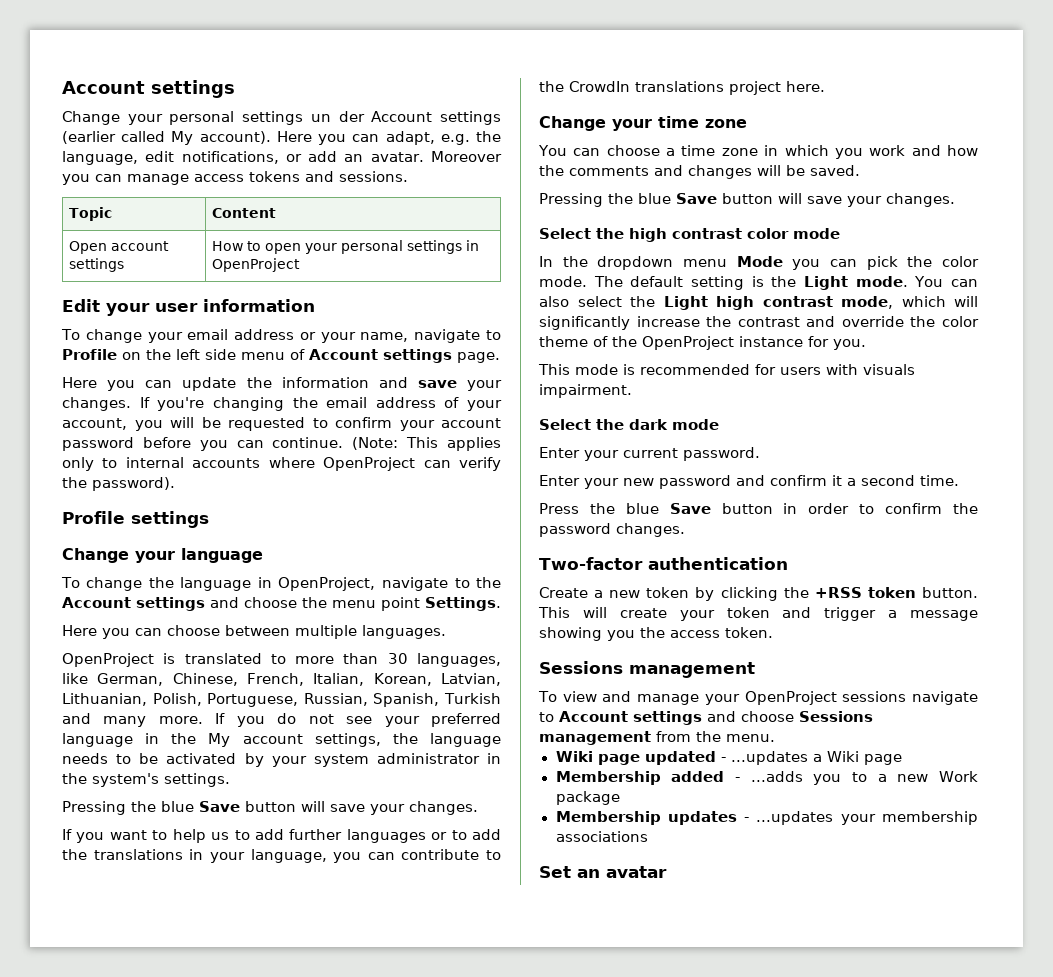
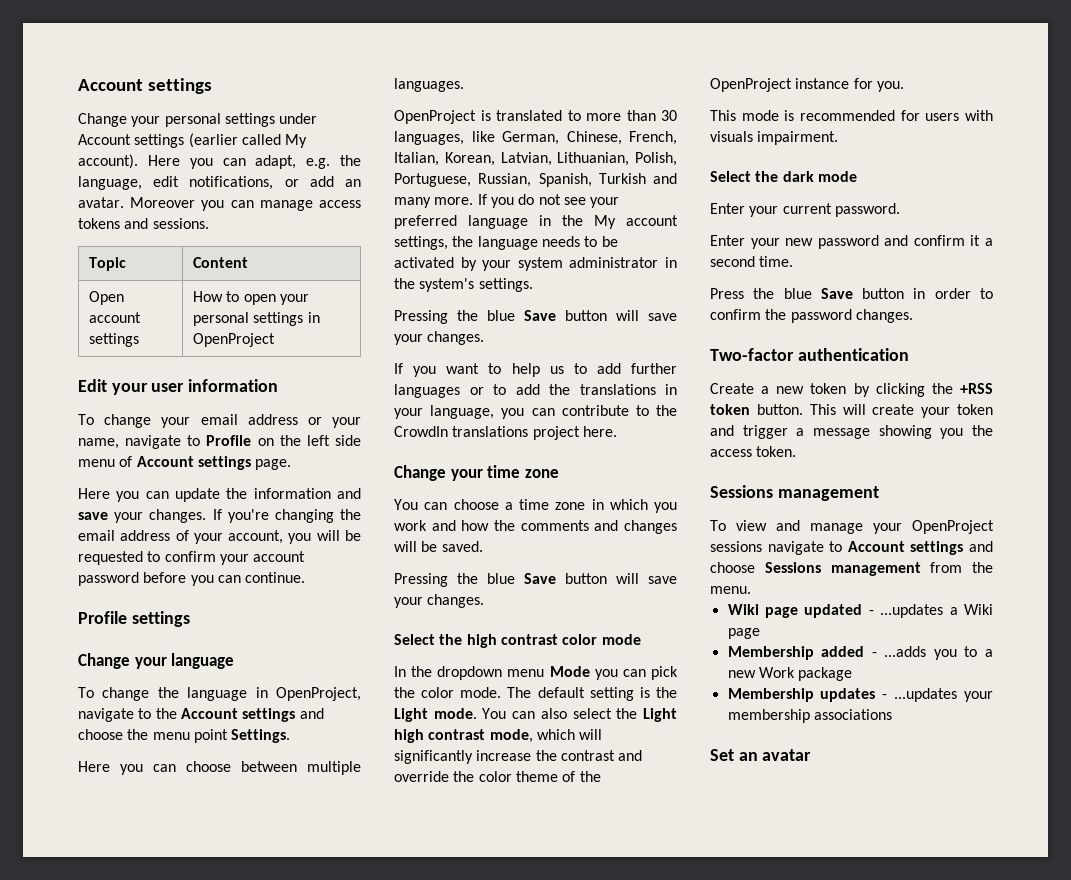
[310,111,365,122] un der -> [279,113,318,124] under
[352,437,501,451] [62,457,501,471] [62,477,175,491] (Note: This applies only to internal accounts where OpenProject can verify the password). -> (306, 577) none

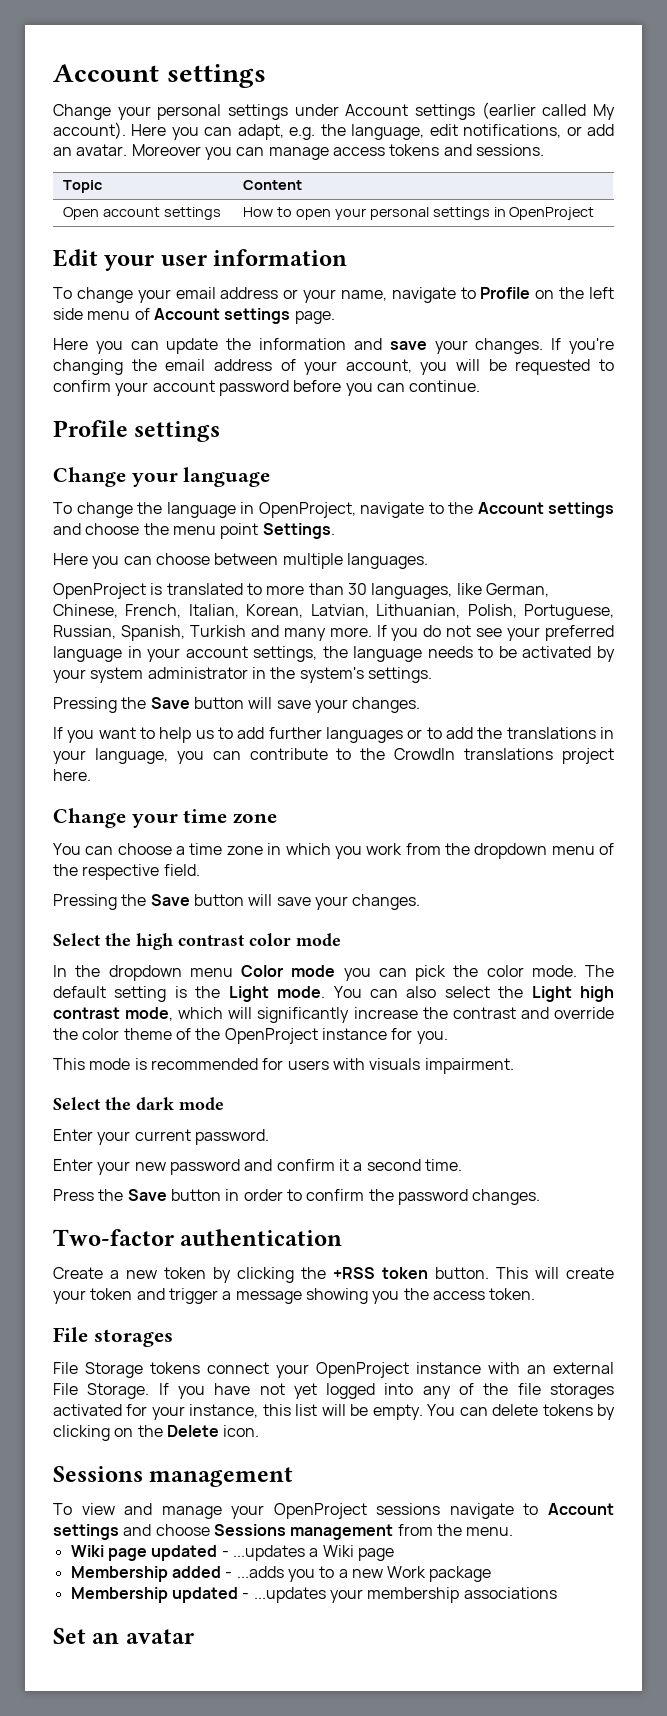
[562,215,616,229] the My -> [147,648,181,662] your
[487,310,515,321] blue -> (147, 703) none
[431,520,677,534] [394,541,483,552] [394,573,515,587] and how the comments and changes will be saved. // Pressing the blue -> [405,843,614,859] [53,864,200,880] [53,894,147,910] from the dropdown menu of the respective field. // Pressing the
[549,666,590,677] Mode -> [241,965,336,977] Color mode
[783,288,812,299] blue -> (124, 1195) none
(797, 451) none -> [53,1327,173,1347] [53,1362,614,1378] [53,1383,615,1399] [53,1404,615,1420] [53,1425,260,1441] // File storages // File Storage tokens connect your OpenProject instance with an external File Storage. If you have not yet logged into any of the file storages activated for your instance, this list will be empty. You can delete tokens by clicking on the Delete icon.
[820,688,876,702] updates -> [171,1587,238,1603] updated

